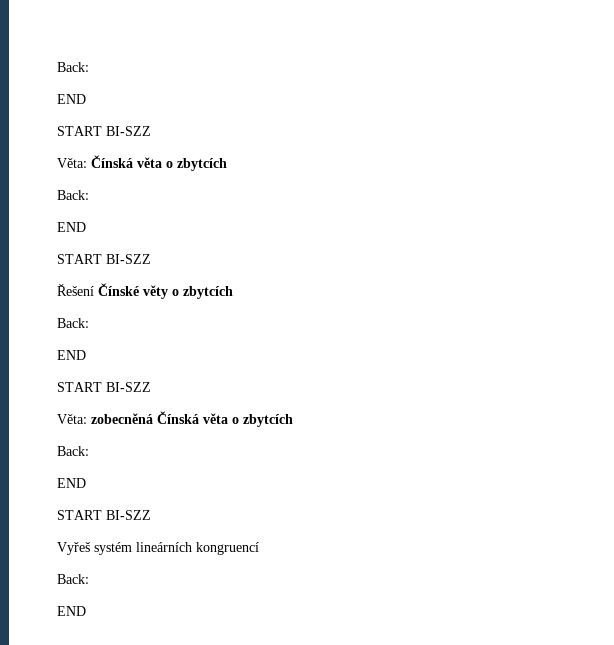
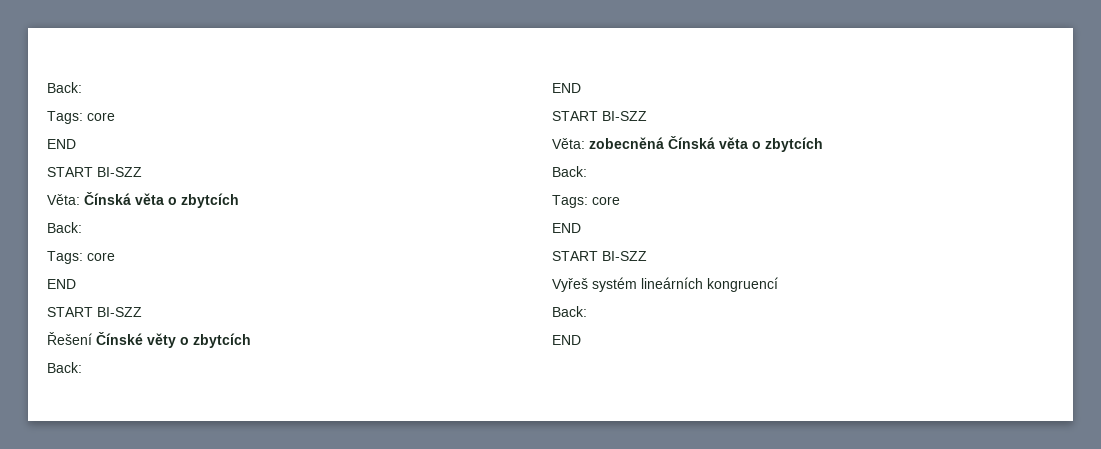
[57,62,89,72] Back: -> [47,82,82,93] [47,111,115,124] Back: // Tags: core
(89, 195) none -> [47,251,115,264] // Tags: core
(89, 451) none -> [552,195,620,208] // Tags: core

